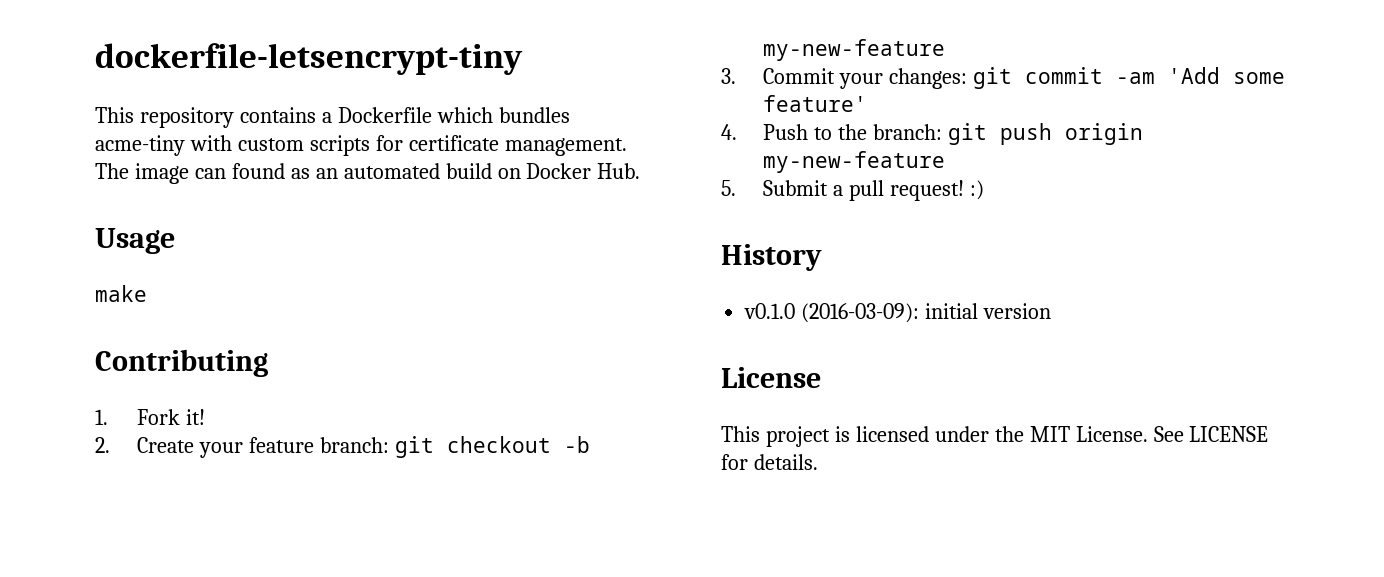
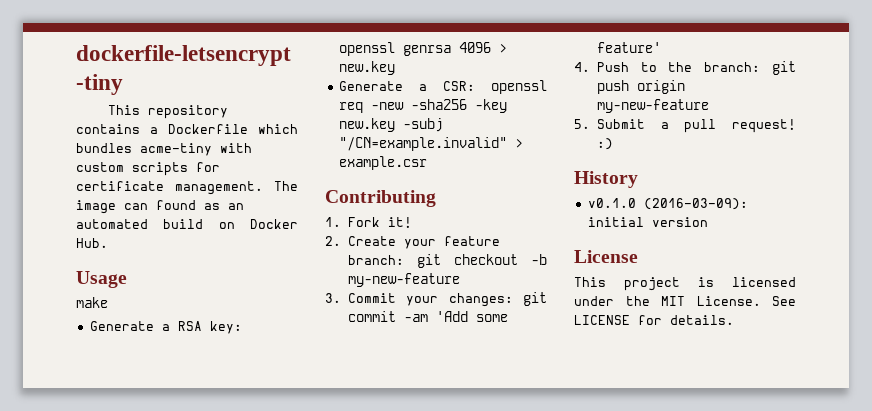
(147, 293) none -> [89,321,242,334] [338,42,507,56] [338,61,395,75] [338,80,547,94] [338,99,507,113] [338,118,443,132] [338,137,523,151] [338,156,427,170] // Generate a RSA key: openssl genrsa 4096 > new.key // Generate a CSR: openssl req -new -sha256 -key new.key -subj "/CN=example.invalid" > example.csr

